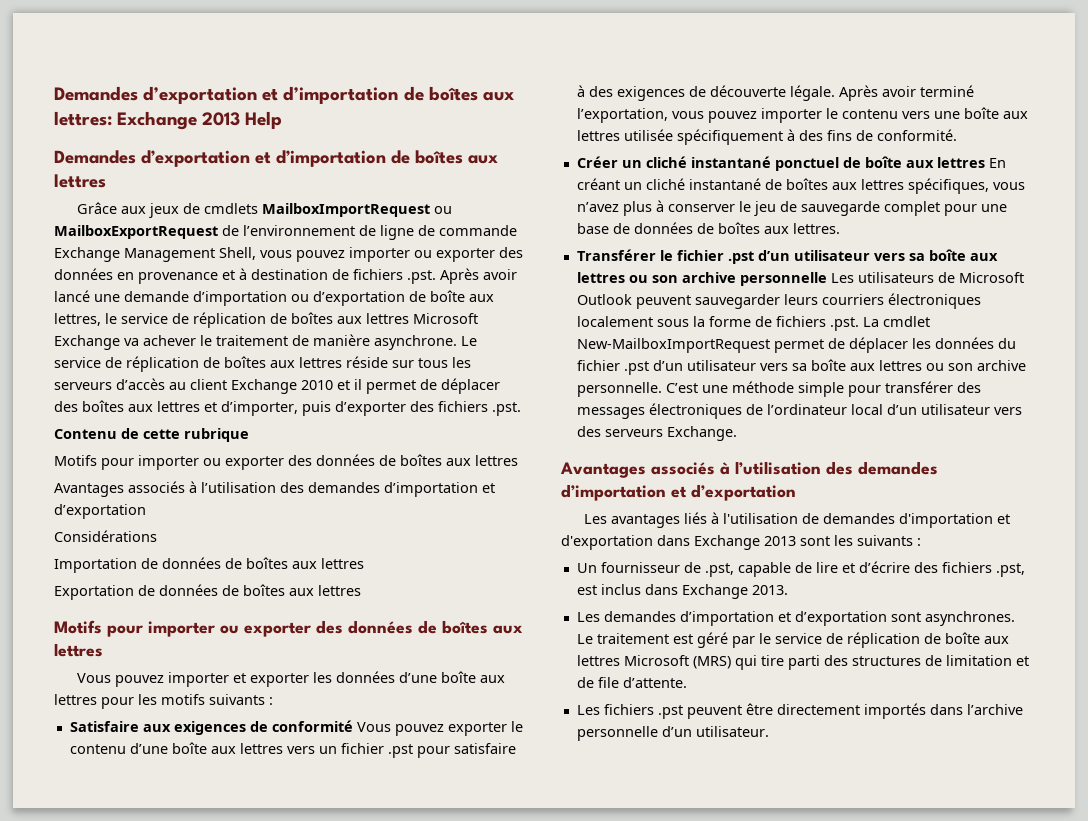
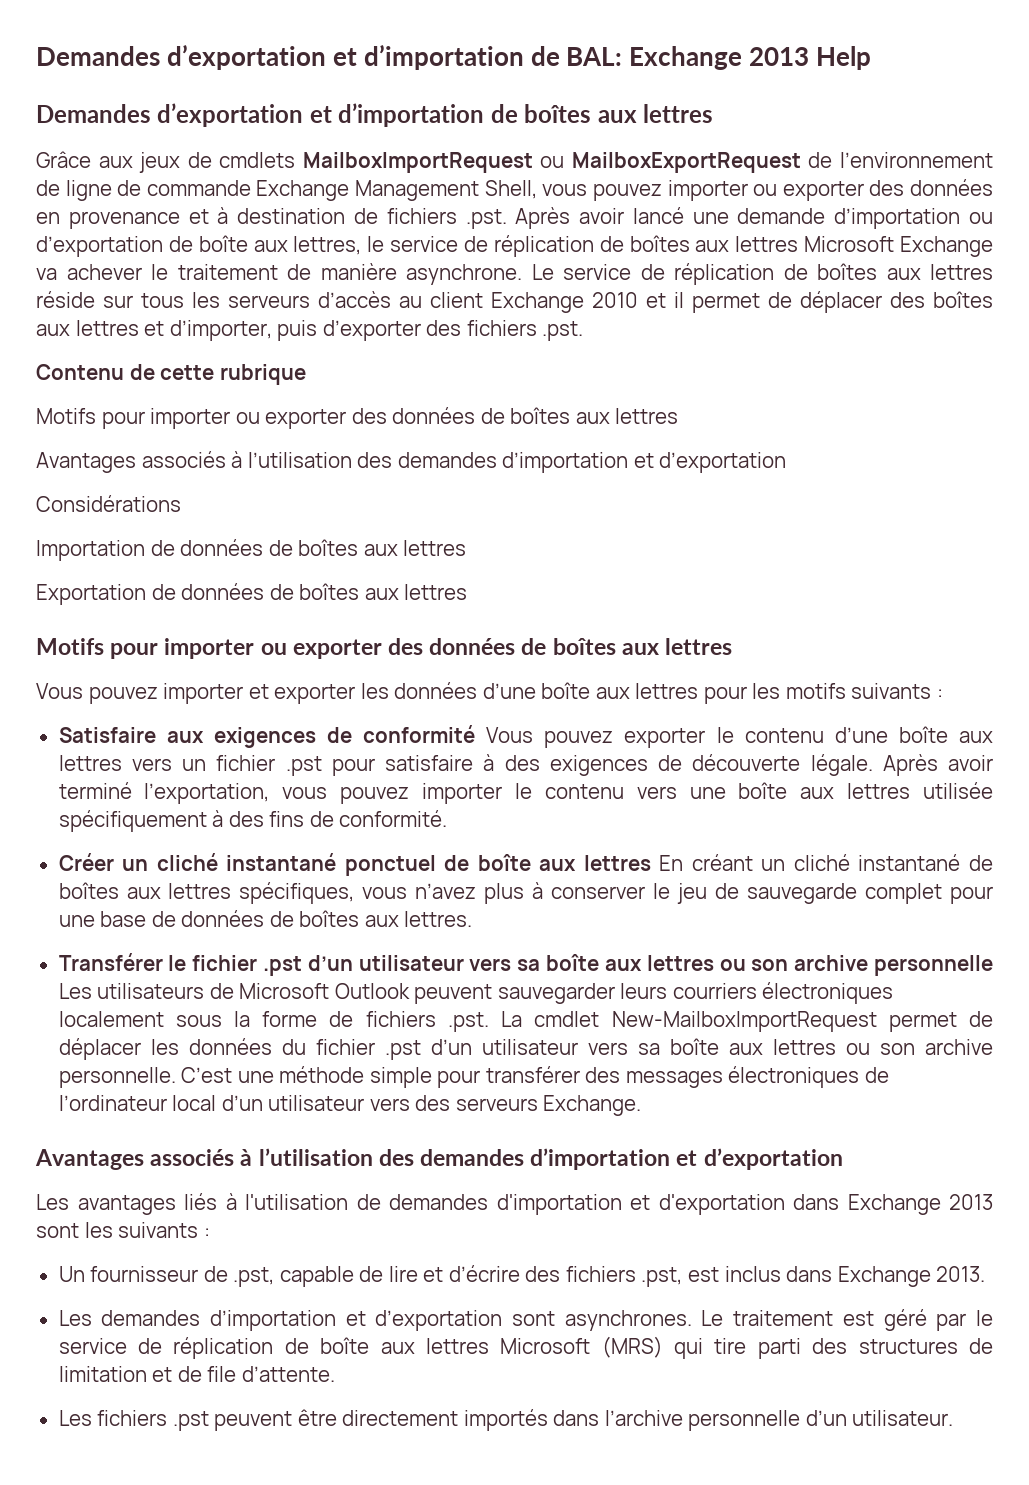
[54,86,514,104] [54,111,112,126] Demandes d’exportation et d’importation de boîtes aux lettres: -> [36,45,623,70] Demandes d’exportation et d’importation de BAL:

